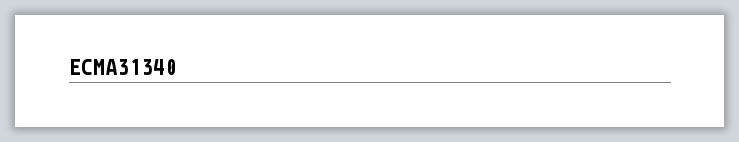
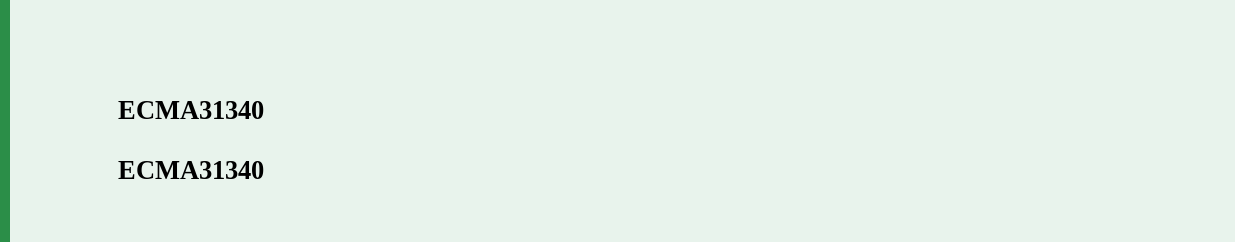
[69,59,177,75] ECMA31340 -> [118,101,264,119] [118,161,264,179] ECMA31340 // ECMA31340

